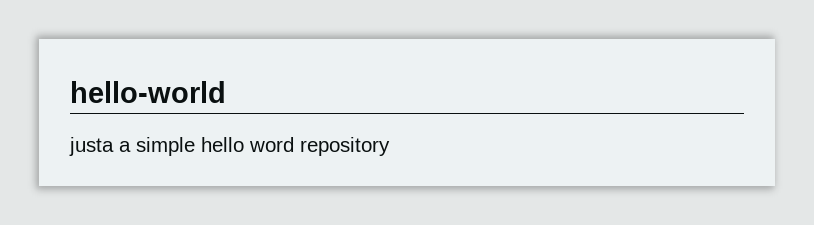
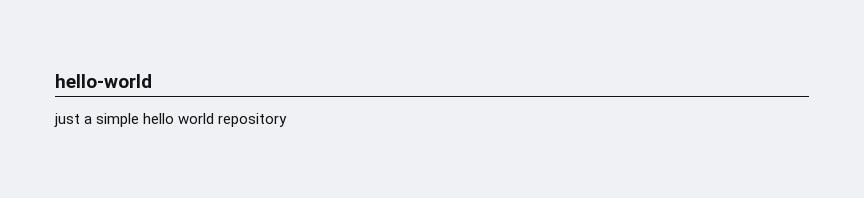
[69,137,114,156] justa -> [54,113,80,127] just
[249,137,294,152] word -> [178,113,215,124] world

